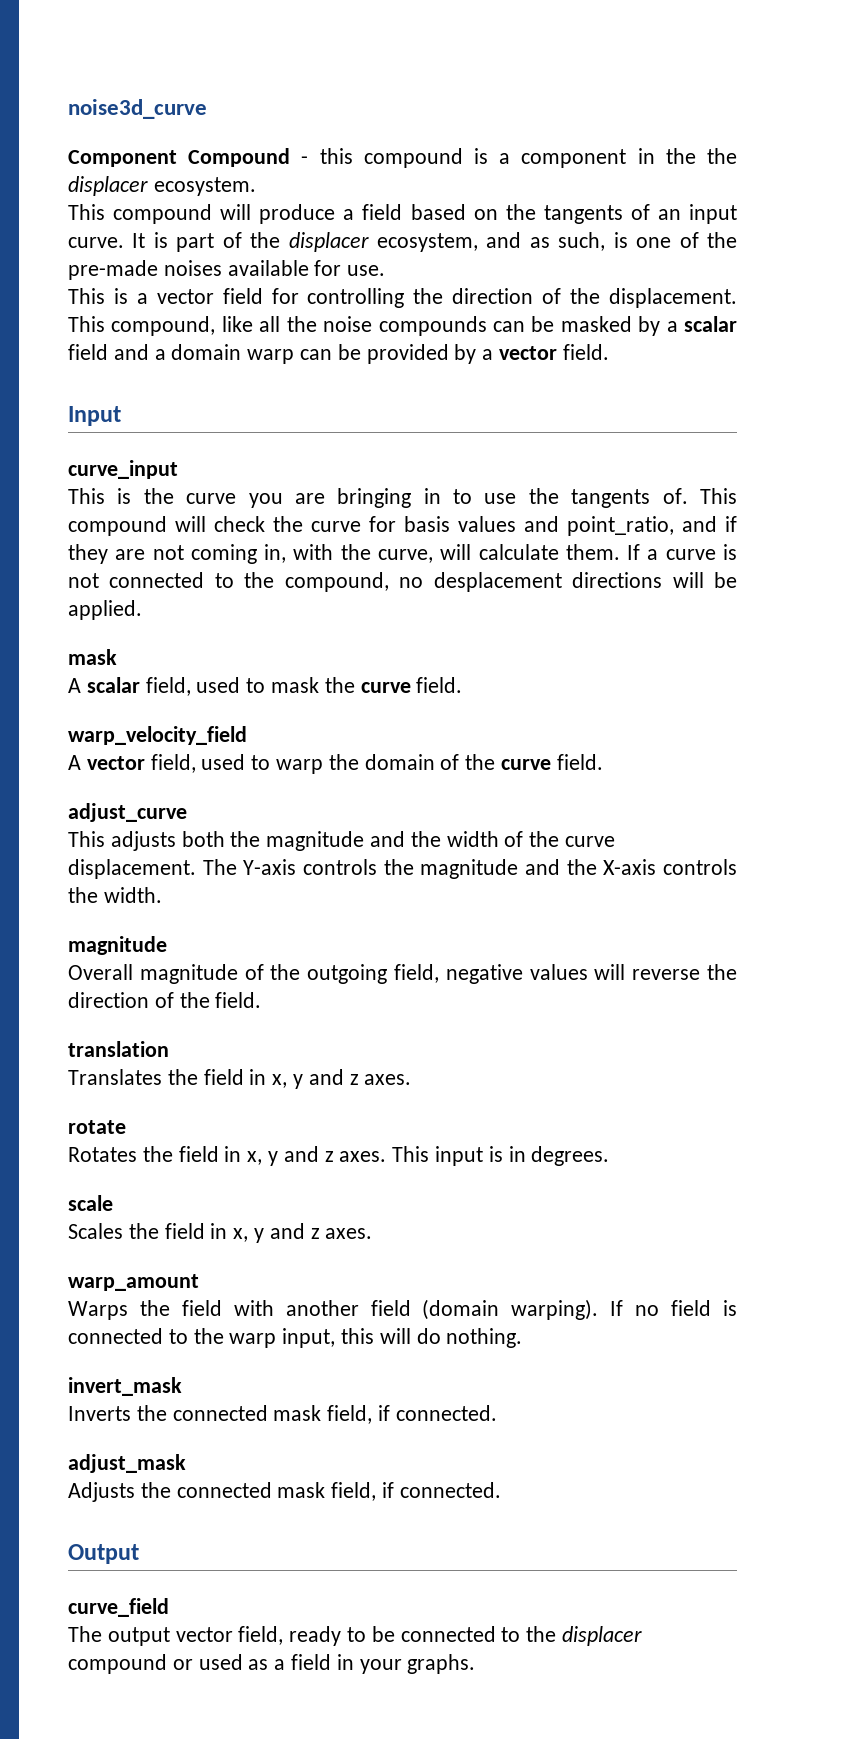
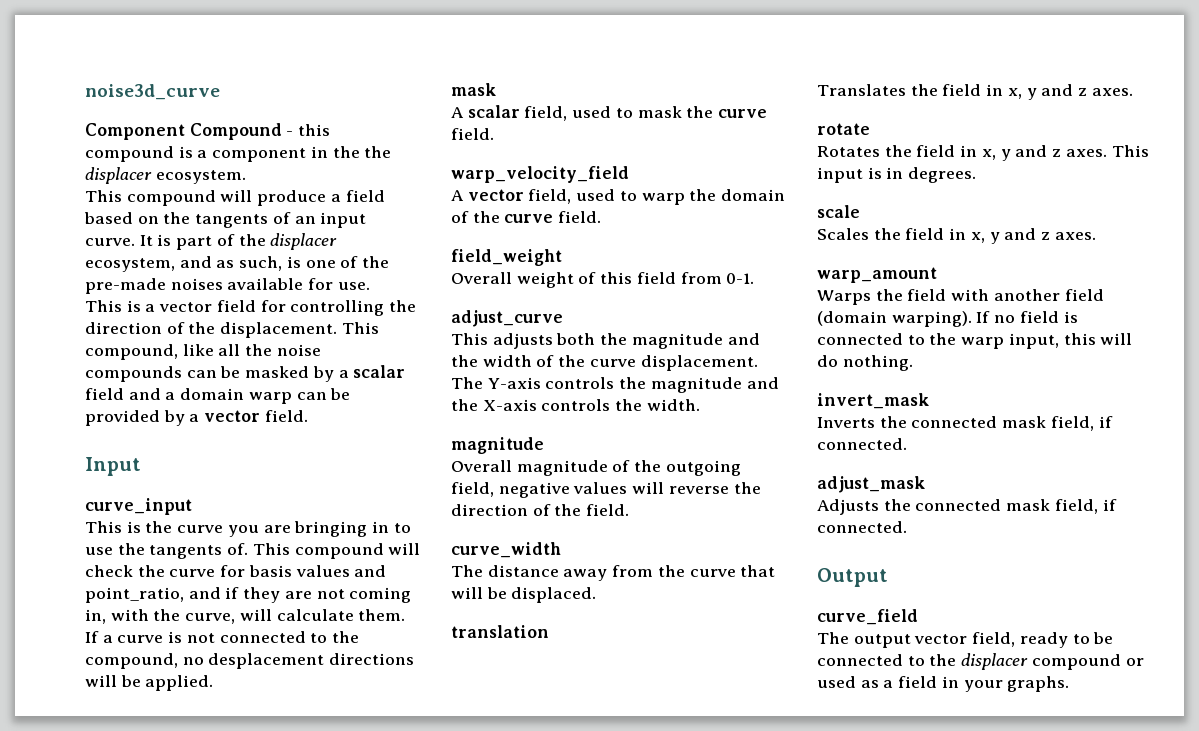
(603, 762) none -> [451,249,562,266] [451,272,755,288] // field_weight // Overall weight of this field from 0-1.
(262, 1000) none -> [451,542,561,558] [451,565,776,581] [451,587,597,603] // curve_width // The distance away from the curve that will be displaced.

